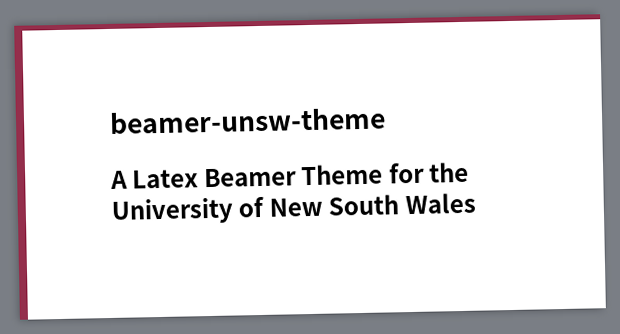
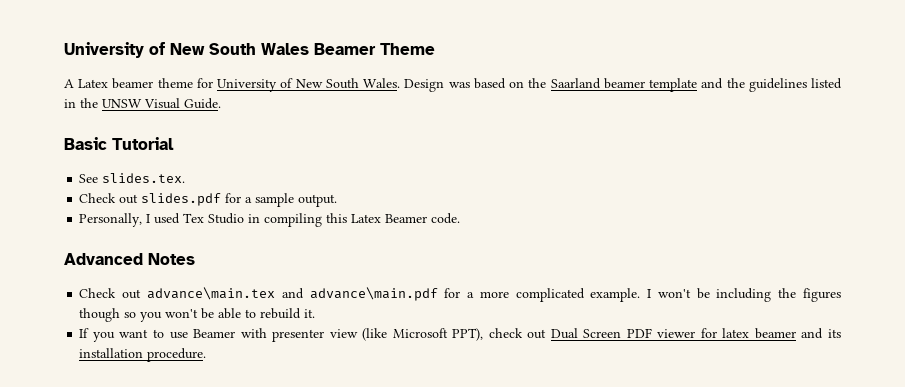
[109,107,386,134] [110,161,470,189] beamer-unsw-theme // A Latex Beamer Theme for the -> (64, 50) none
(476, 203) none -> [314,43,435,55] [64,78,842,92] [64,98,221,109] [64,137,174,150] [79,173,186,183] [79,193,338,207] [79,213,461,227] [64,253,195,265] [79,287,841,302] [79,308,316,322] [79,328,841,342] [79,348,207,362] Beamer Theme // A Latex beamer theme for University of New South Wales. Design was based on the Saarland beamer template and the guidelines listed in the UNSW Visual Guide. // Basic Tutorial // See slides.tex. // Check out slides.pdf for a sample output. // Personally, I used Tex Studio in compiling this Latex Beamer code. // Advanced Notes // Check out advance\main.tex and advance\main.pdf for a more complicated example. I won't be including the figures though so you won't be able to rebuild it. // If you want to use Beamer with presenter view (like Microsoft PPT), check out Dual Screen PDF viewer for latex beamer and its installation procedure.

